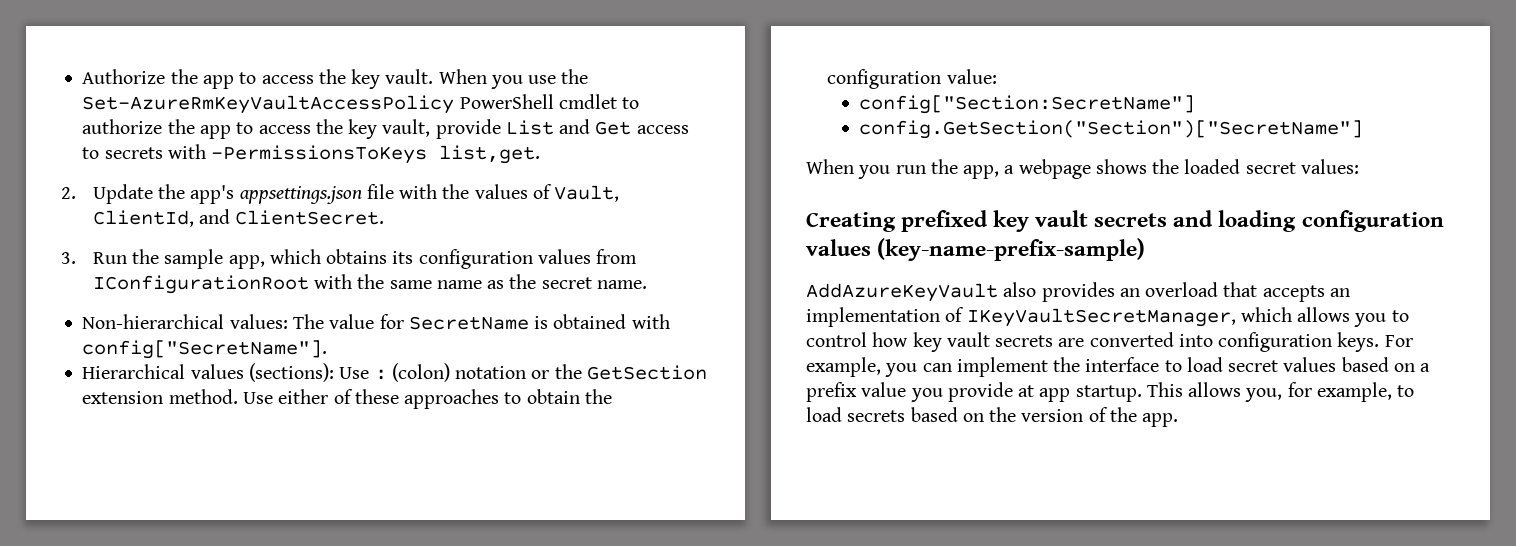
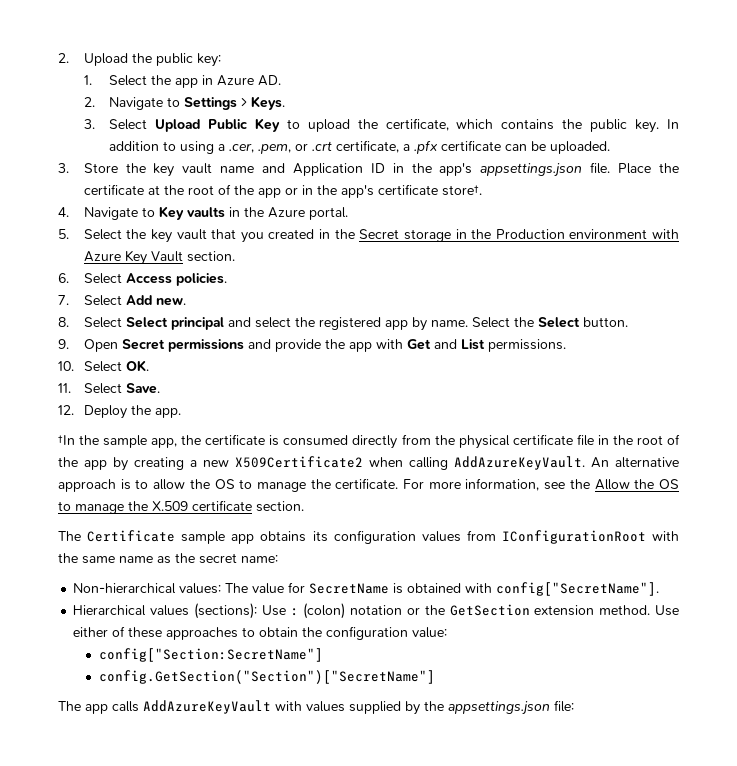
[82,69,589,89] [82,94,640,114] [82,119,689,139] [82,144,541,164] [61,184,620,204] [92,209,385,227] [61,249,321,269] Authorize the app to access the key vault. When you use the Set-AzureRmKeyVaultAccessPolicy PowerShell cmdlet to authorize the app to access the key vault, provide List and Get access to secrets with -PermissionsToKeys list,get. // 2. Update the app's appsettings.json file with the values of Vault, ClientId, and ClientSecret. // 3. Run the sample app, which -> [58,53,221,67] [83,75,282,88] [83,96,286,110] [83,118,679,133] [109,140,611,154] [58,162,679,177] [83,184,482,198] [58,206,348,220] [58,229,679,243] [83,250,235,265] [58,273,227,286] [58,295,186,306] [58,317,628,331] [58,339,566,352] [58,360,149,372] [58,383,160,394] [58,405,181,419] [58,434,680,449] [58,456,679,471] [58,478,679,492] [58,500,304,514] [58,530,255,544] 2. Upload the public key: // 1. Select the app in Azure AD. // 2. Navigate to Settings > Keys. // 3. Select Upload Public Key to upload the certificate, which contains the public key. In addition to using a .cer, .pem, or .crt certificate, a .pfx certificate can be uploaded. // 3. Store the key vault name and Application ID in the app's appsettings.json file. Place the certificate at the root of the app or in the app's certificate store†. // 4. Navigate to Key vaults in the Azure portal. // 5. Select the key vault that you created in the Secret storage in the Production environment with Azure Key Vault section. // 6. Select Access policies. // 7. Select Add new. // 8. Select Select principal and select the registered app by name. Select the Select button. // 9. Open Secret permissions and provide the app with Get and List permissions. // 10. Select OK. // 11. Select Save. // 12. Deploy the app. // †In the sample app, the certificate is consumed directly from the physical certificate file in the root of the app by creating a new X509Certificate2 when calling AddAzureKeyVault. An alternative approach is to allow the OS to manage the certificate. For more information, see the Allow the OS to manage the X.509 certificate section. // The Certificate sample app
[596,280,647,289] name. -> [241,555,278,563] name:
[806,159,1359,179] [806,210,1444,232] [806,238,1146,261] [806,282,1350,302] [806,307,1409,327] [806,332,1413,352] [806,357,1431,377] [806,382,1415,402] [806,407,1179,427] When you run the app, a webpage shows the loaded secret values: // Creating prefixed key vault secrets and loading configuration values (key-name-prefix-sample) // AddAzureKeyVault also provides an overload that accepts an implementation of IKeyVaultSecretManager, which allows you to control how key vault secrets are converted into configuration keys. For example, you can implement the interface to load secret values based on a prefix value you provide at app startup. This allows you, for example, to load secrets based on the version of the app. -> [58,700,574,715] The app calls AddAzureKeyVault with values supplied by the appsettings.json file:

